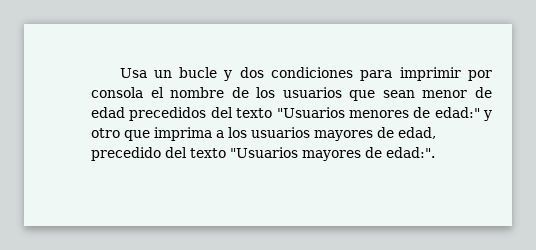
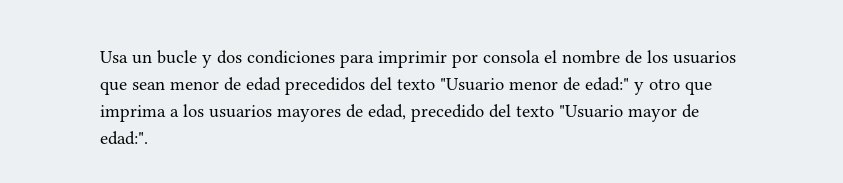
[276,107,409,118] "Usuarios menores -> [440,78,558,91] "Usuario menor
[230,147,361,161] "Usuarios mayores -> [559,105,677,122] "Usuario mayor

